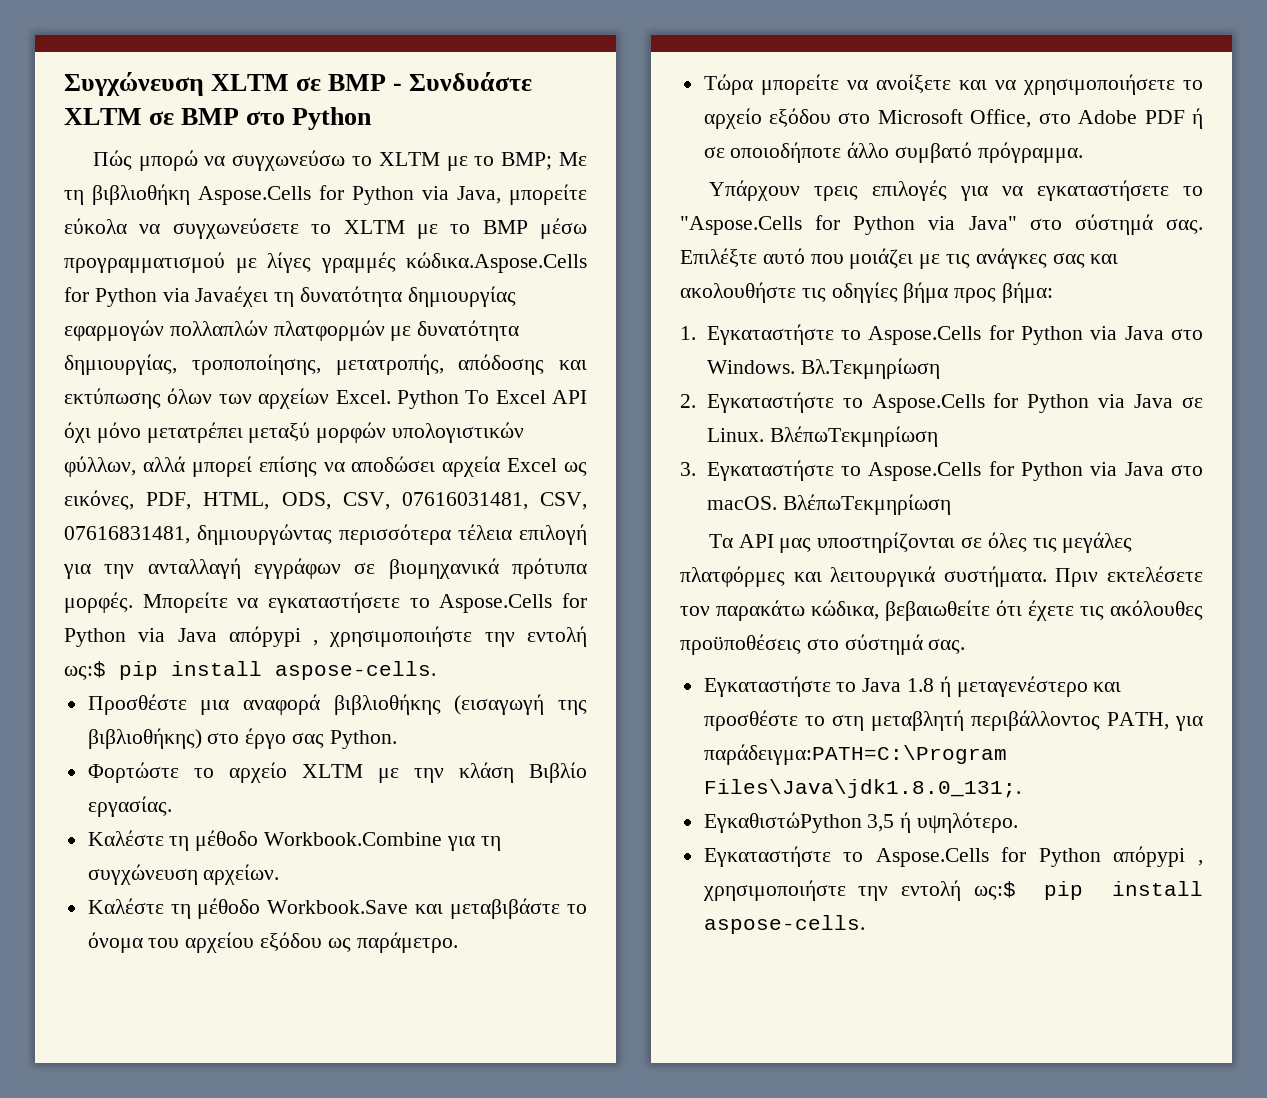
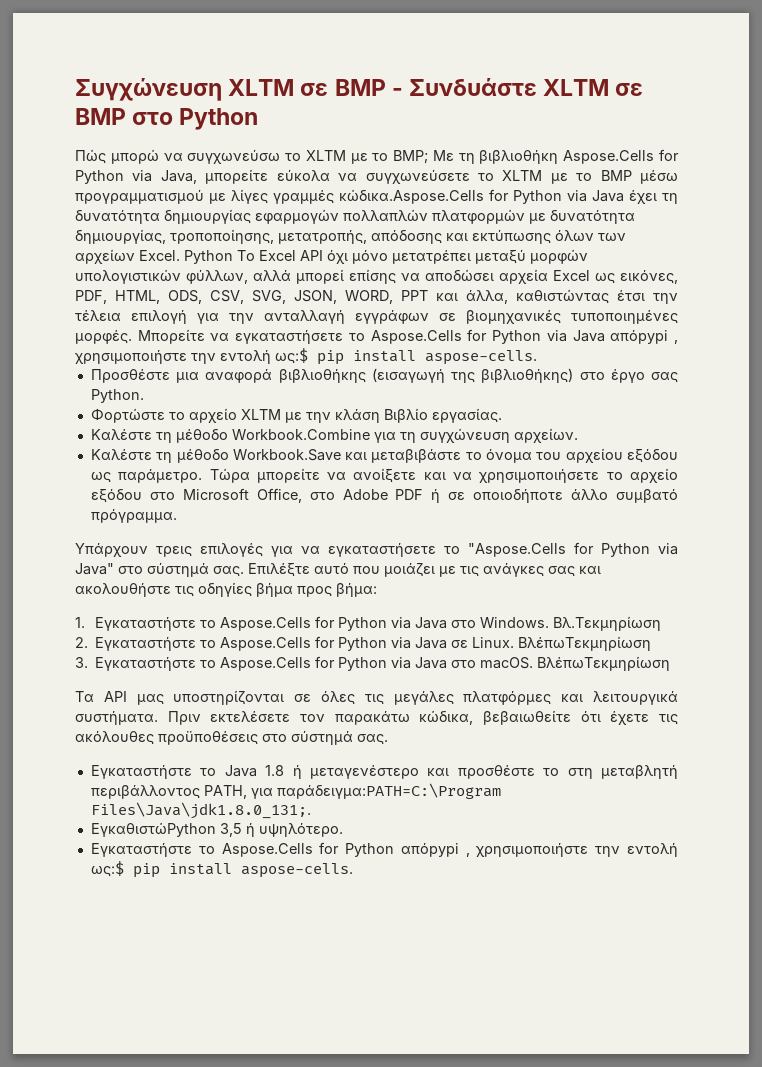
[195,286,269,307] Javaέχει -> [592,190,657,204] Java έχει
[401,492,587,510] [64,524,451,545] 07616031481, CSV, 07616831481, δημιουργώντας περισσότερα -> [252,289,678,304] SVG, JSON, WORD, PPT και άλλα, καθιστώντας έτσι την
[388,558,587,579] βιομηχανικά πρότυπα -> [466,310,678,324] βιομηχανικές τυποποιημένες
(458, 942) // -> (203, 476) none

